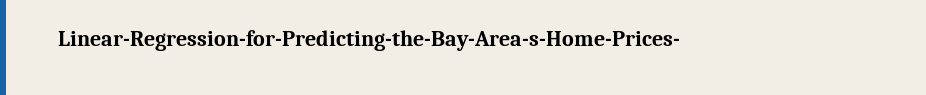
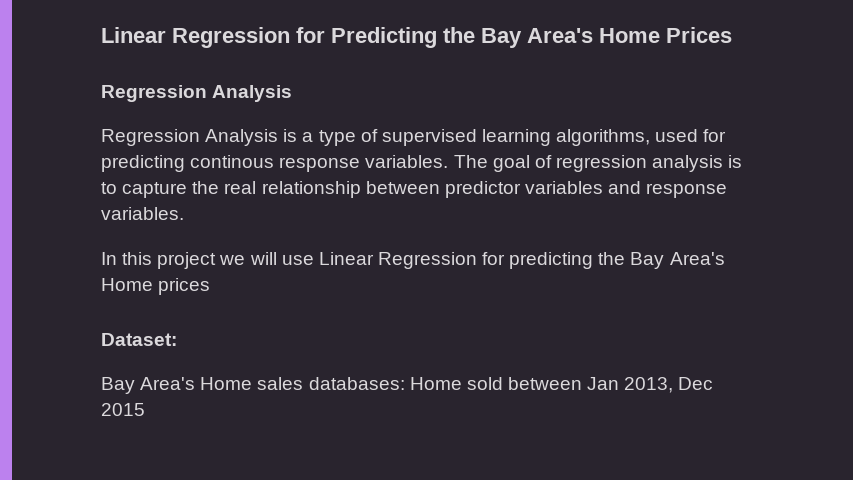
[58,30,680,51] Linear-Regression-for-Predicting-the-Bay-Area-s-Home-Prices- -> [101,27,732,48] [101,85,293,102] [101,129,727,146] [101,155,743,172] [101,181,728,198] [101,207,184,220] [101,252,725,269] [101,278,211,295] [101,333,177,346] [101,377,714,394] [101,403,145,416] Linear Regression for Predicting the Bay Area's Home Prices // Regression Analysis // Regression Analysis is a type of supervised learning algorithms, used for predicting continous response variables. The goal of regression analysis is to capture the real relationship between predictor variables and response variables. // In this project we will use Linear Regression for predicting the Bay Area's Home prices // Dataset: // Bay Area's Home sales databases: Home sold between Jan 2013, Dec 2015

